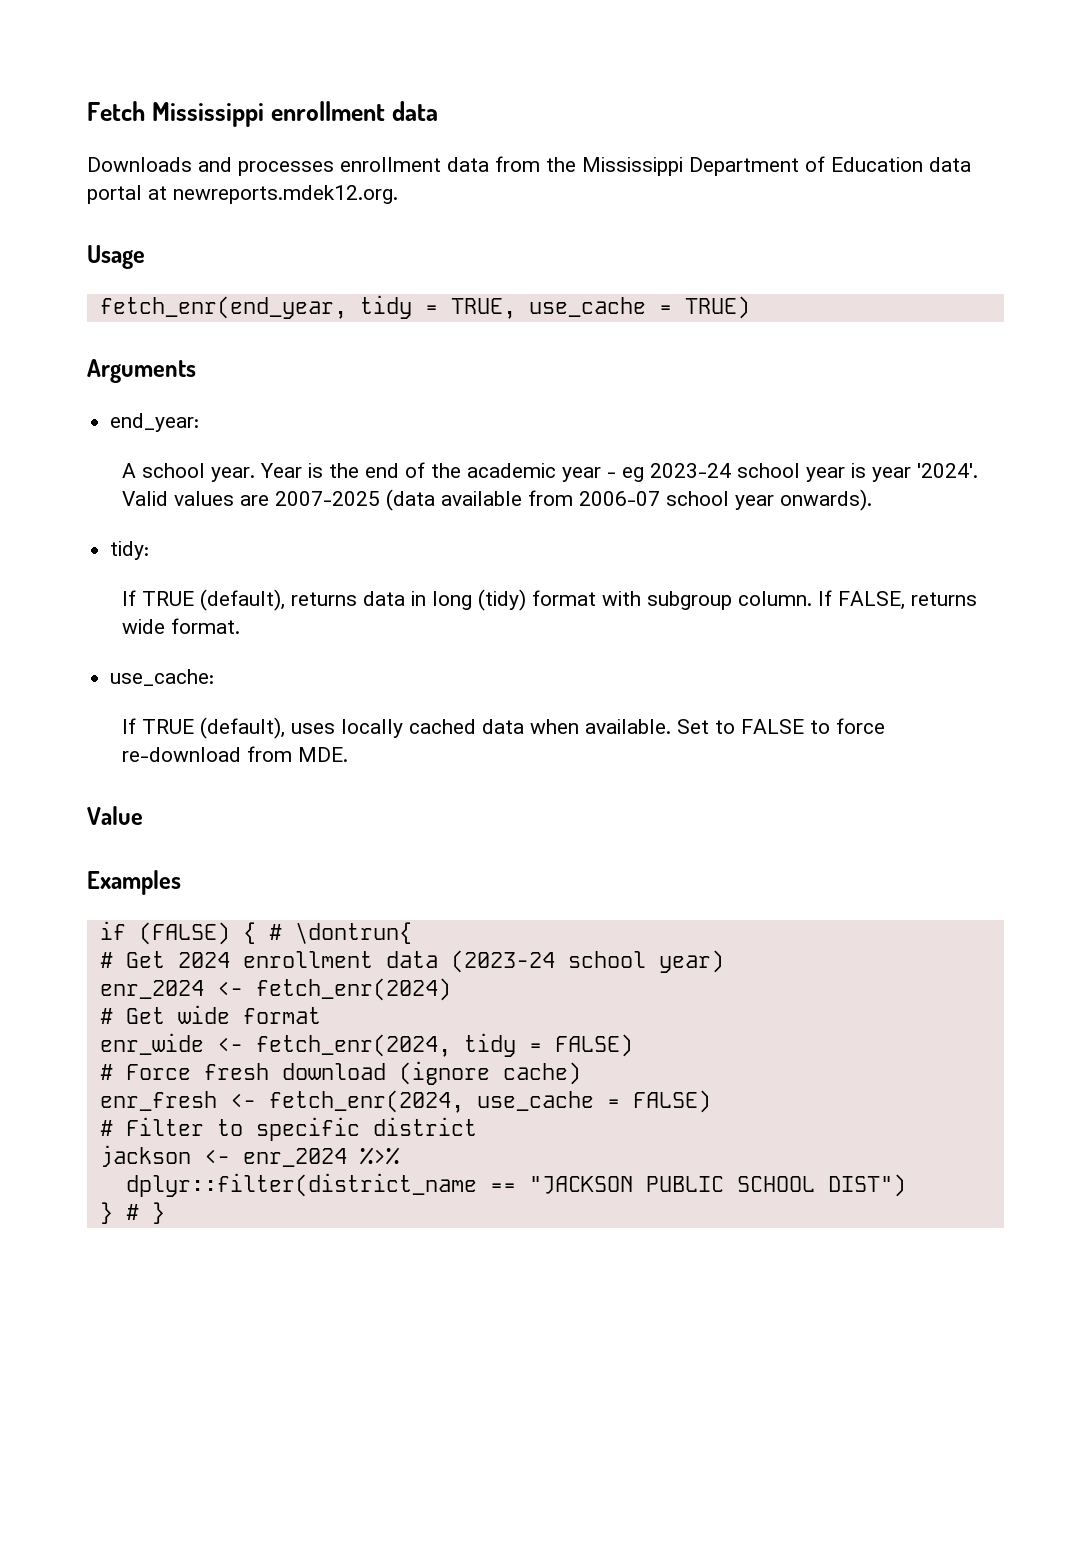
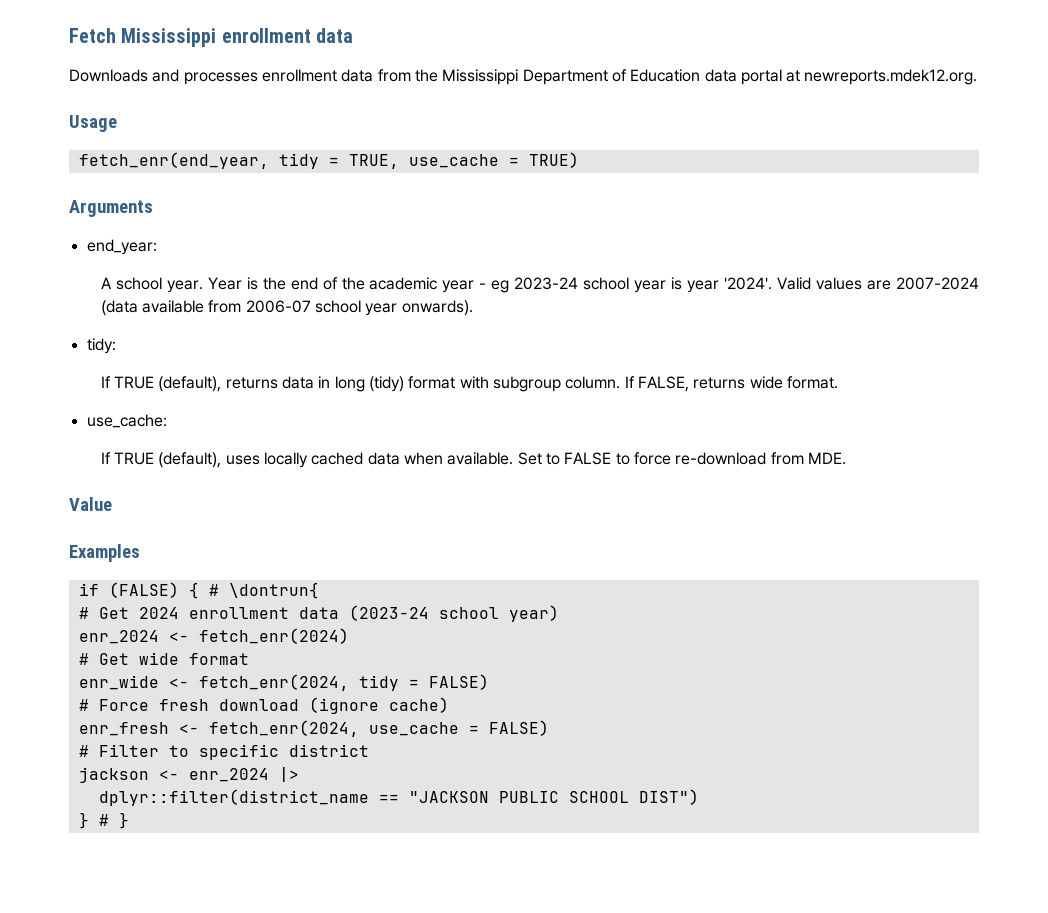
[275,491,381,506] 2007-2025 -> [895,277,979,290] 2007-2024
[359,1147,400,1165] %>% -> [278,767,299,782] |>

